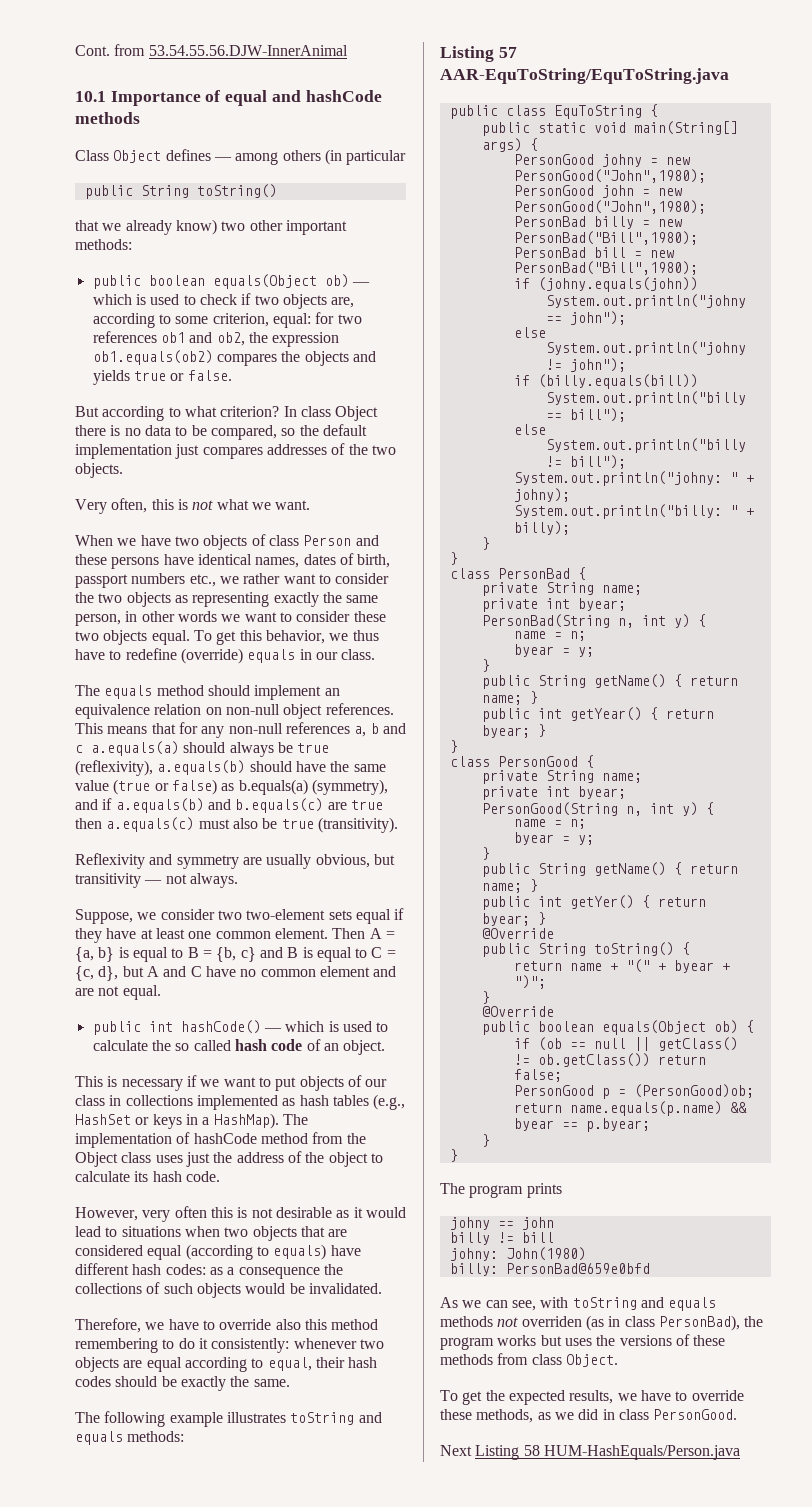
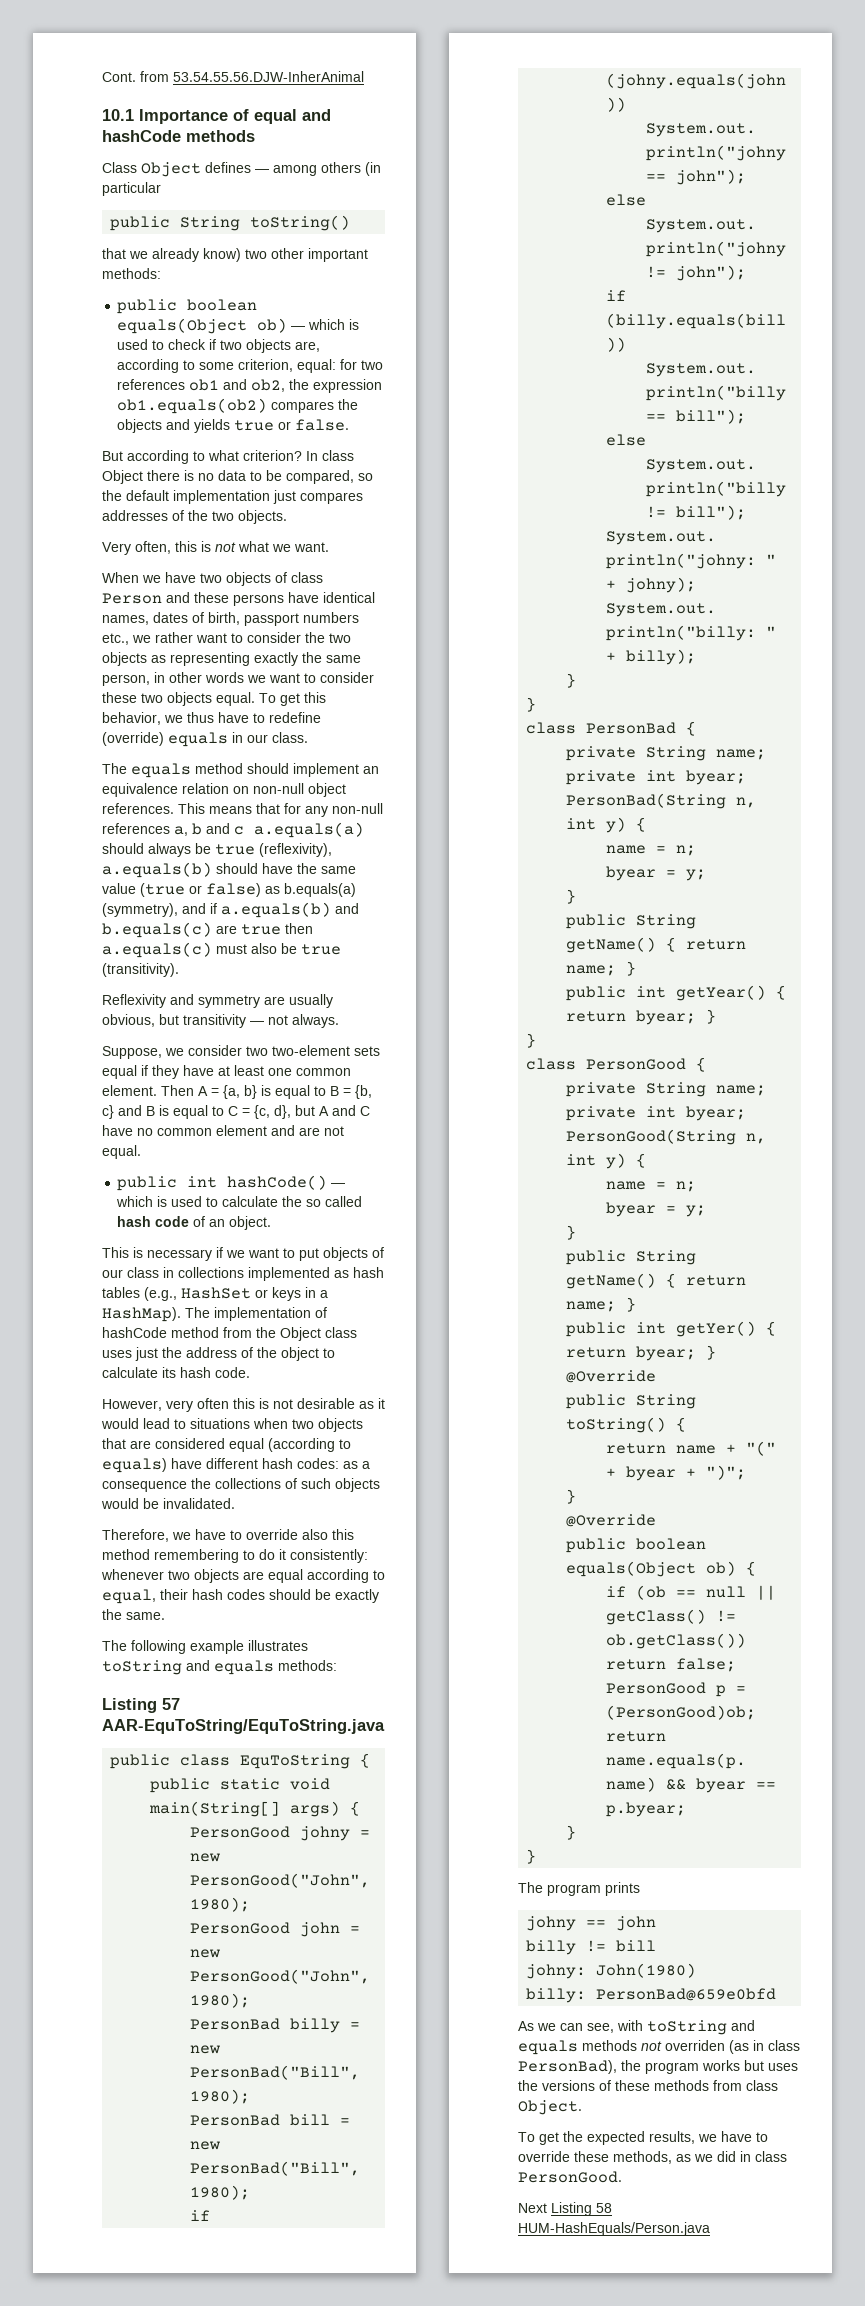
[148,45,348,56] 53.54.55.56.DJW-InnerAnimal -> [173,71,364,82] 53.54.55.56.DJW-InherAnimal

